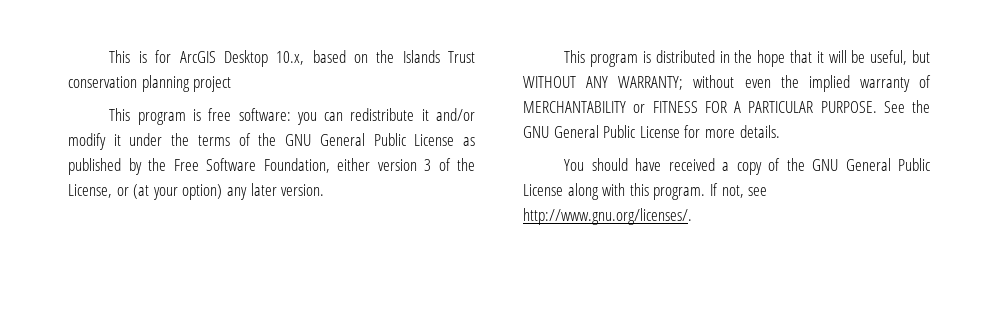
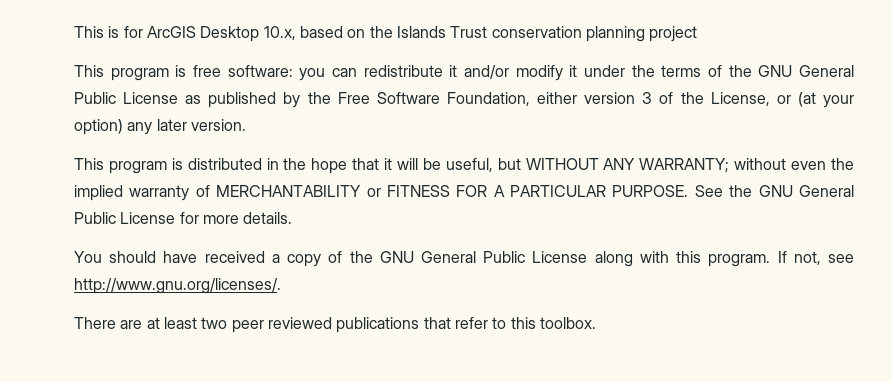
(692, 216) none -> [74,317,596,333] // There are at least two peer reviewed publications that refer to this toolbox.

